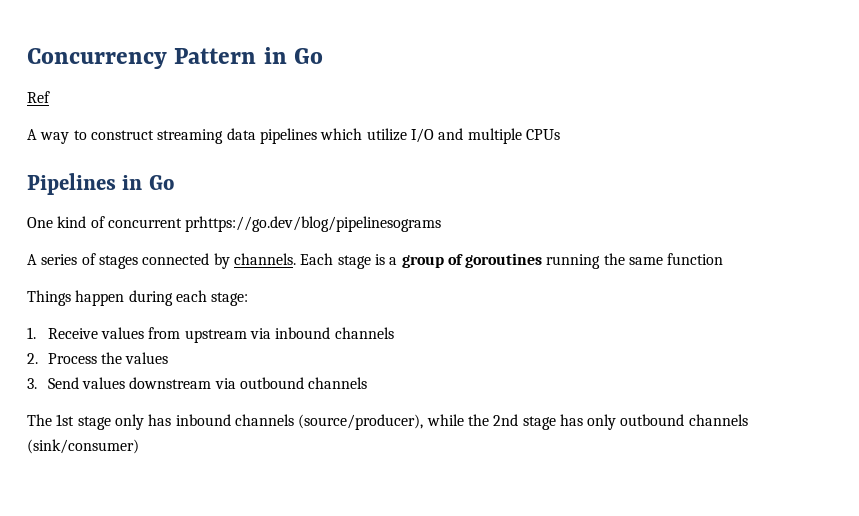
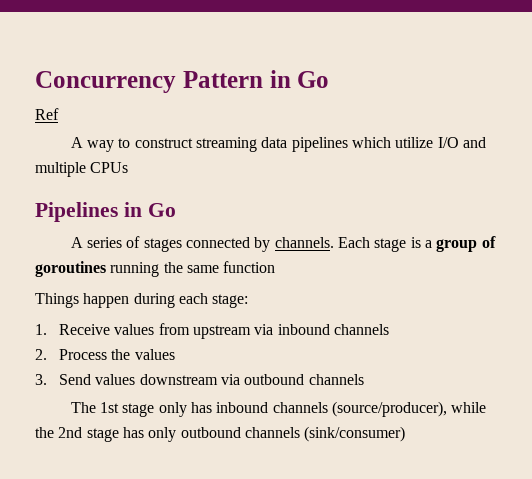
[27,216,442,232] // One kind of concurrent prhttps://go.dev/blog/pipelinesograms -> (176, 210) none

